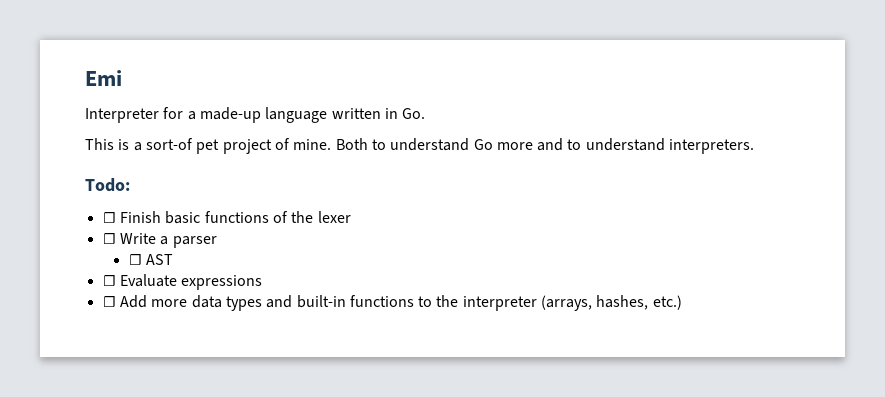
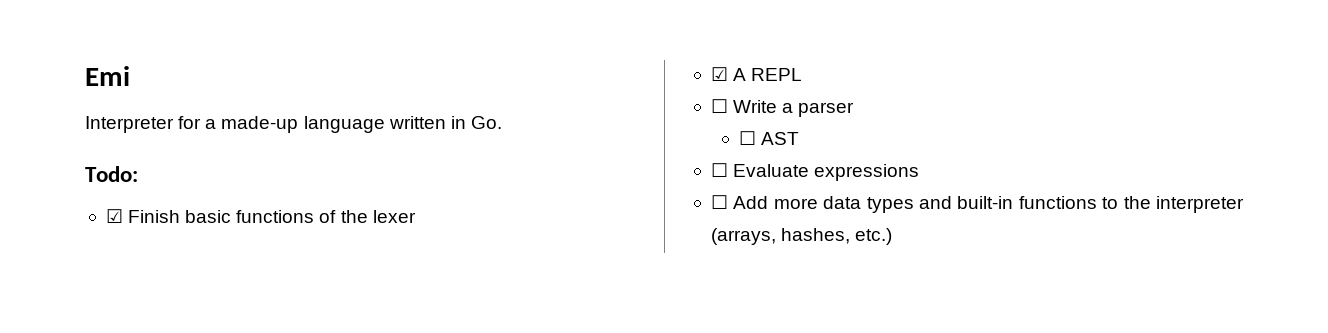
[85,138,755,154] // This is a sort-of pet project of mine. Both to understand Go more and to understand interpreters. -> (502, 122) none
[102,212,116,223] ☐ -> [105,209,123,223] ☑
(351, 217) none -> [710,67,803,81] // ☑ A REPL

